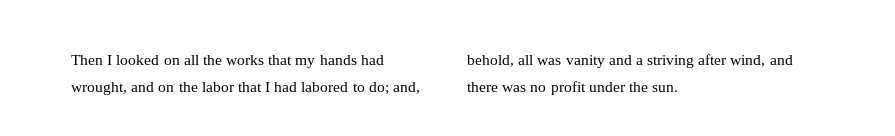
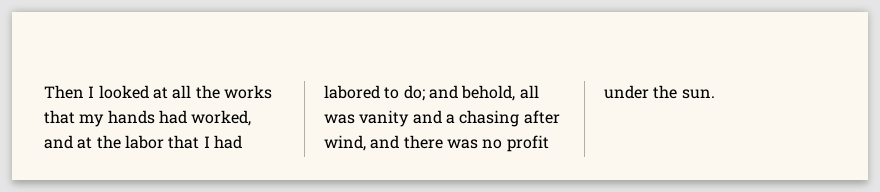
[163,58,180,65] on -> [152,87,168,99] at
[71,82,175,95] wrought, and on -> [191,110,252,126] [44,135,93,149] worked, and at
[393,82,421,94] and, -> [428,85,458,99] and
[647,55,695,68] striving -> [459,110,520,127] chasing

